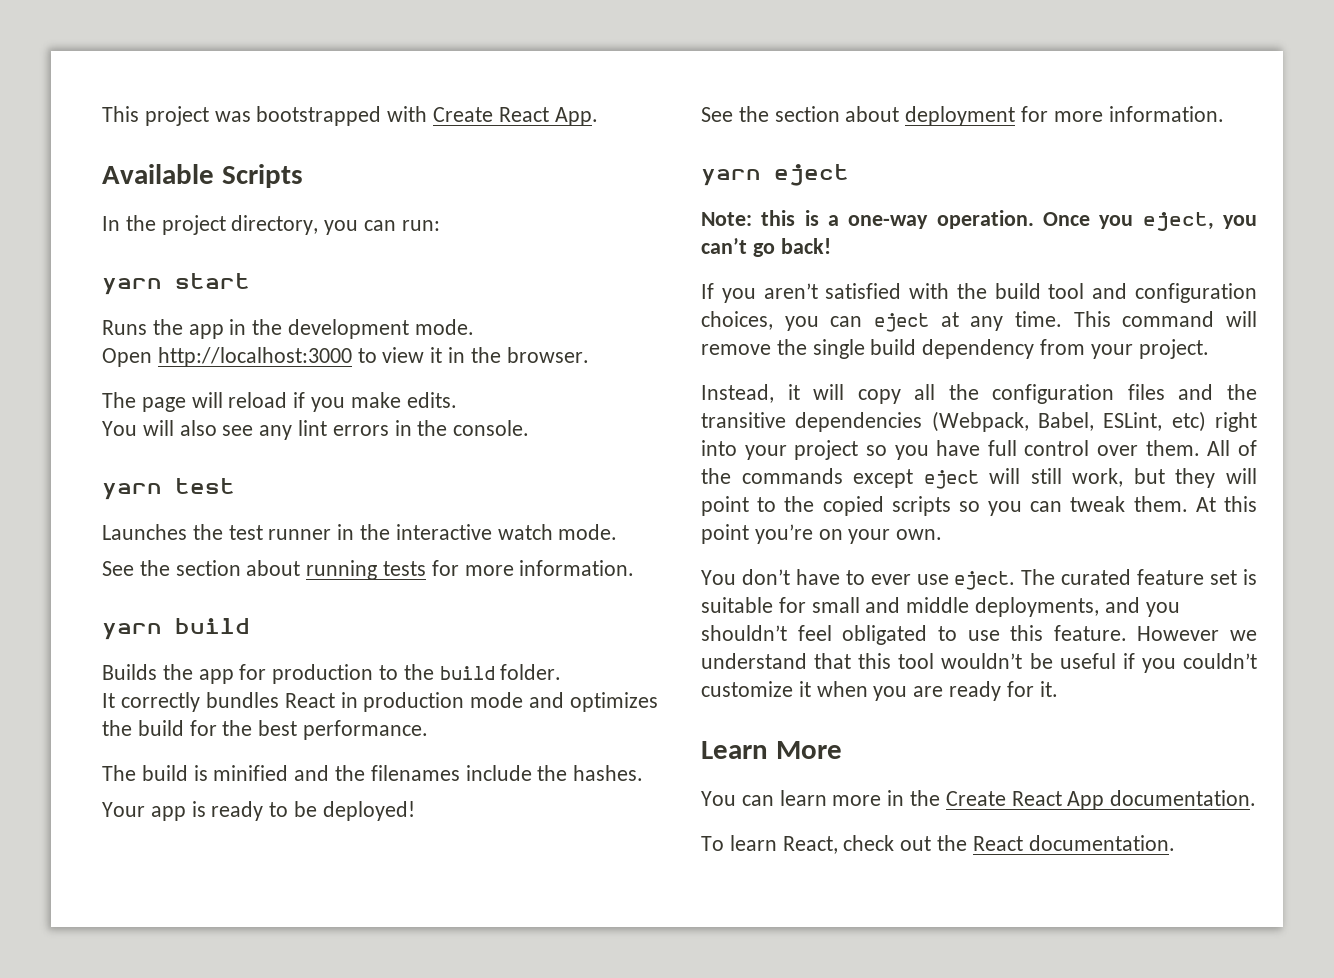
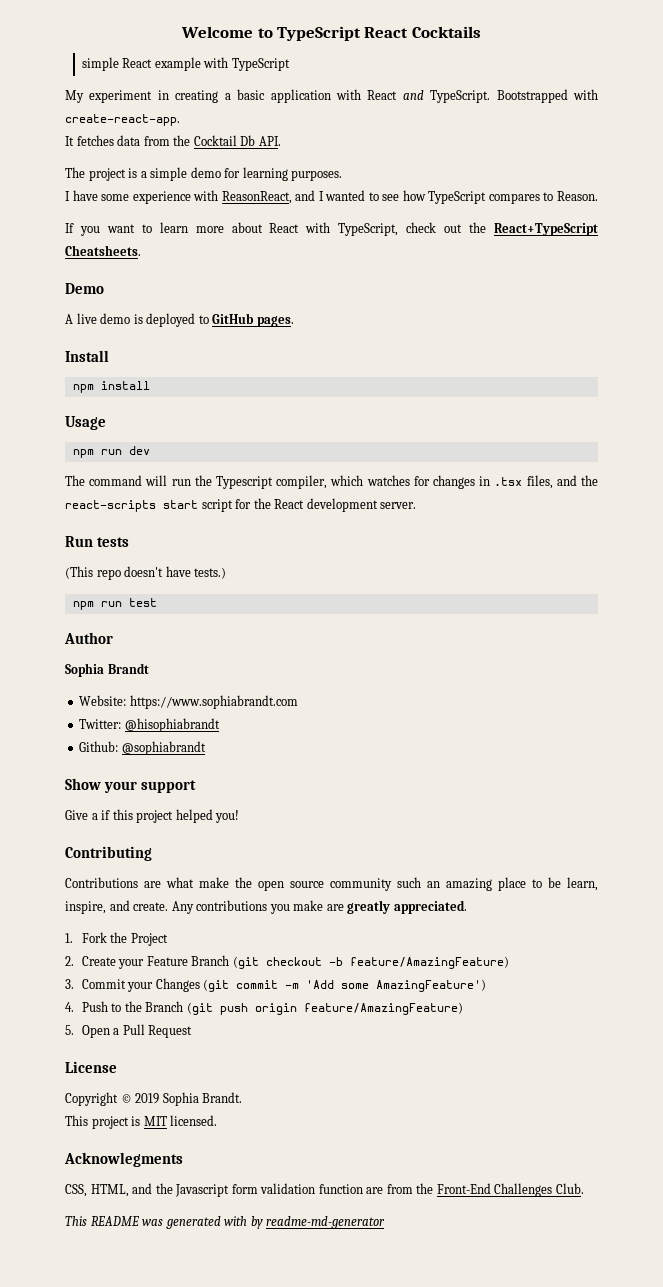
[102,106,598,126] [102,164,303,188] [102,215,440,235] [102,273,250,295] [102,319,474,339] [102,347,589,367] [102,392,457,412] [102,420,530,440] [102,478,235,500] [102,524,618,540] [102,560,635,580] [102,618,250,640] [102,664,562,684] [102,692,658,712] [102,720,429,740] [102,765,644,781] [102,801,415,821] [701,106,1224,126] [701,164,849,186] [701,210,1257,231] [701,238,831,257] [701,283,1257,303] [701,311,1257,332] [701,339,1209,359] [701,384,1257,404] [701,411,1257,432] [701,440,1257,460] [701,468,1257,489] [701,496,1257,516] [701,524,943,544] [701,569,1257,590] [701,597,1180,617] [701,625,1257,645] [701,653,1257,673] [701,681,1058,701] [701,741,842,759] [701,790,1257,810] [701,835,1175,854] This project was bootstrapped with Create React App. // Available Scripts // In the project directory, you can run: // yarn start // Runs the app in the development mode. // Open http://localhost:3000 to view it in the browser. // The page will reload if you make edits. // You will also see any lint errors in the console. // yarn test // Launches the test runner in the interactive watch mode. // See the section about running tests for more information. // yarn build // Builds the app for production to the build folder. // It correctly bundles React in production mode and optimizes the build for the best performance. // The build is minified and the filenames include the hashes. // Your app is ready to be deployed! // See the section about deployment for more information. // yarn eject // Note: this is a one-way operation. Once you eject, you can’t go back! // If you aren’t satisfied with the build tool and configuration choices, you can eject at any time. This command will remove the single build dependency from your project. // Instead, it will copy all the configuration files and the transitive dependencies (Webpack, Babel, ESLint, etc) right into your project so you have full control over them. All of the commands except eject will still work, but they will point to the copied scripts so you can tweak them. At this point you’re on your own. // You don’t have to ever use eject. The curated feature set is suitable for small and middle deployments, and you shouldn’t feel obligated to use this feature. However we understand that this tool wouldn’t be useful if you couldn’t customize it when you are ready for it. // Learn More // You can learn more in the Create React App documentation. // To learn React, check out the React documentation. -> [181,26,481,41] [81,57,290,71] [65,89,599,103] [65,114,180,126] [65,135,281,146] [65,167,343,181] [65,190,598,204] [65,222,598,236] [65,245,141,256] [65,283,104,294] [65,313,294,327] [65,350,109,362] [72,381,150,393] [65,416,106,430] [72,446,150,458] [65,475,598,489] [65,498,417,512] [65,536,130,547] [65,566,227,580] [72,598,157,610] [64,632,113,644] [65,663,149,677] [79,695,298,709] [79,718,220,732] [79,741,206,755] [65,778,197,793] [65,809,240,823] [65,846,152,861] [65,877,598,891] [65,900,467,914] [65,932,168,946] [65,955,509,969] [65,978,487,992] [65,1001,463,1015] [65,1024,193,1038] [65,1061,117,1073] [65,1092,243,1106] [65,1115,218,1129] [64,1152,183,1167] [65,1183,584,1197] [65,1216,386,1229] Welcome to TypeScript React Cocktails // simple React example with TypeScript // My experiment in creating a basic application with React and TypeScript. Bootstrapped with create-react-app. // It fetches data from the Cocktail Db API. // The project is a simple demo for learning purposes. // I have some experience with ReasonReact, and I wanted to see how TypeScript compares to Reason. // If you want to learn more about React with TypeScript, check out the React+TypeScript Cheatsheets. // Demo // A live demo is deployed to GitHub pages. // Install // npm install // Usage // npm run dev // The command will run the Typescript compiler, which watches for changes in .tsx files, and the react-scripts start script for the React development server. // Run tests // (This repo doesn't have tests.) // npm run test // Author // Sophia Brandt // Website: https://www.sophiabrandt.com // Twitter: @hisophiabrandt // Github: @sophiabrandt // Show your support // Give a if this project helped you! // Contributing // Contributions are what make the open source community such an amazing place to be learn, inspire, and create. Any contributions you make are greatly appreciated. // 1. Fork the Project // 2. Create your Feature Branch (git checkout -b feature/AmazingFeature) // 3. Commit your Changes (git commit -m 'Add some AmazingFeature') // 4. Push to the Branch (git push origin feature/AmazingFeature) // 5. Open a Pull Request // License // Copyright © 2019 Sophia Brandt. // This project is MIT licensed. // Acknowlegments // CSS, HTML, and the Javascript form validation function are from the Front-End Challenges Club. // This README was generated with by readme-md-generator

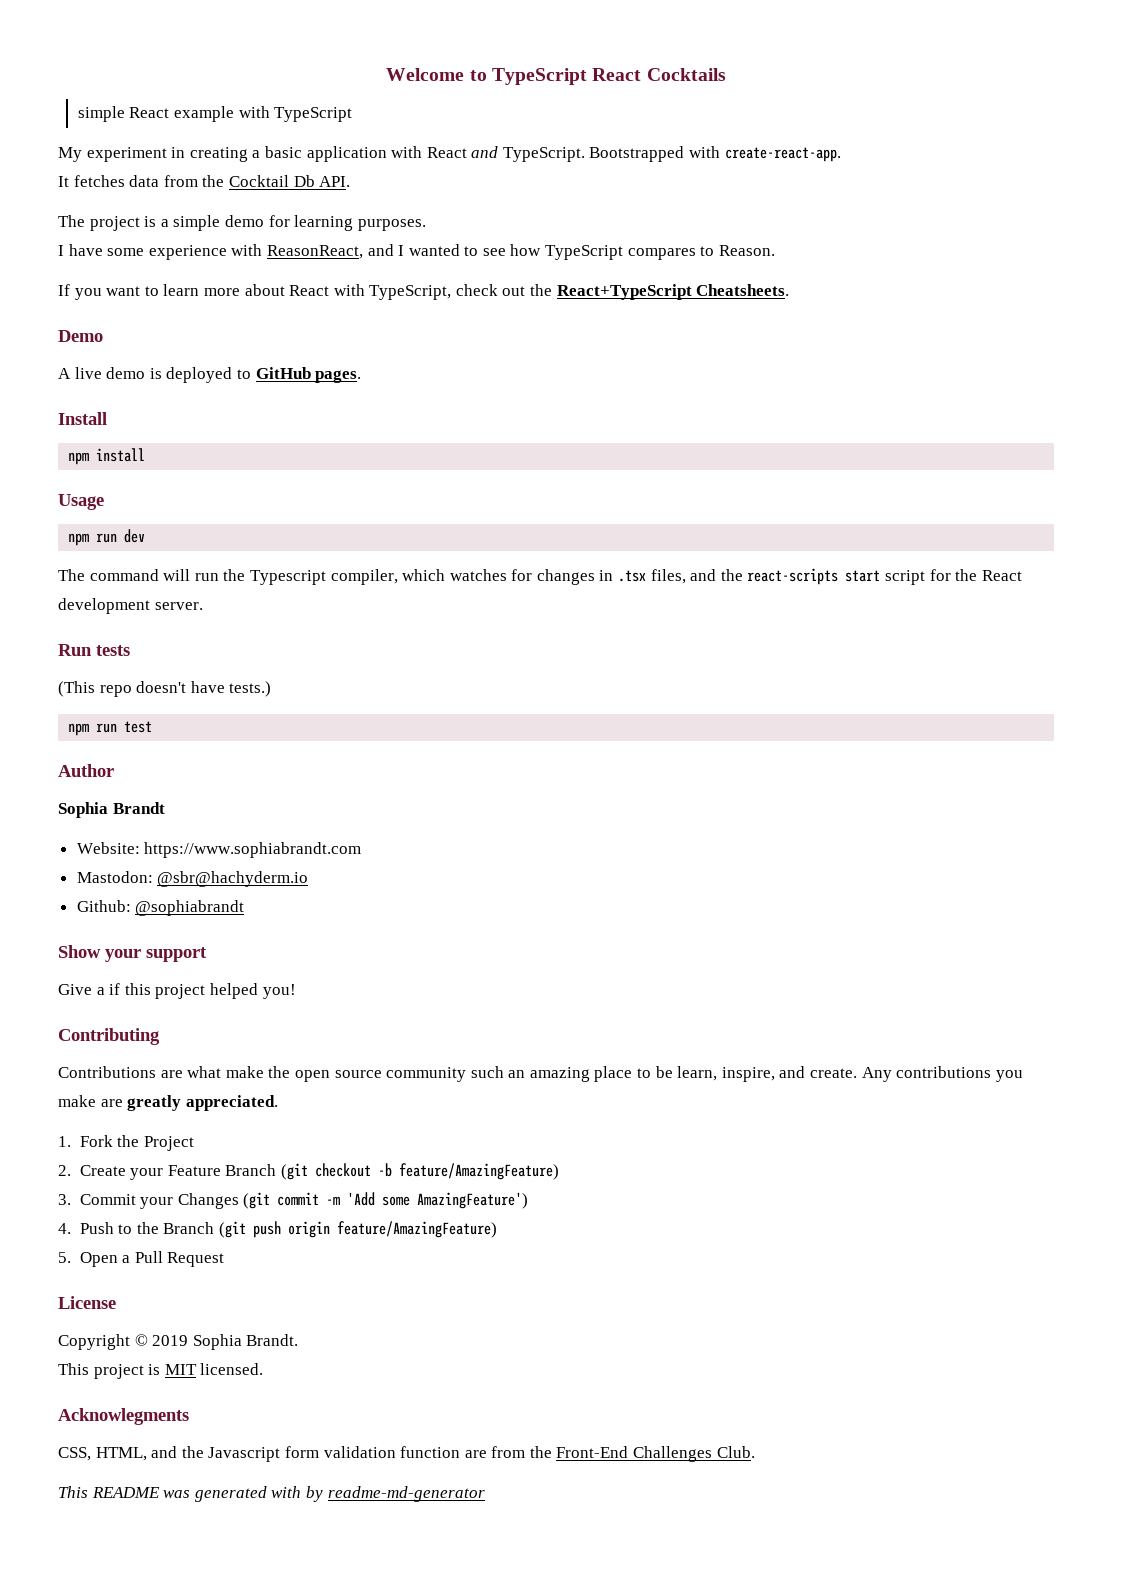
[79,718,220,732] Twitter: @hisophiabrandt -> [76,871,309,887] Mastodon: @sbr@hachyderm.io

